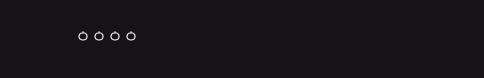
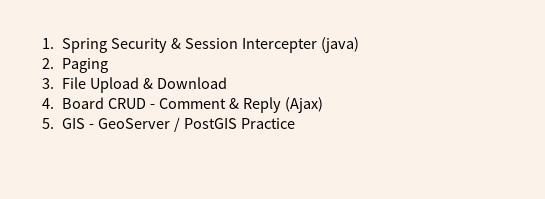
[75,31,139,42] ㅇㅇㅇㅇ -> [42,37,359,53] [42,58,109,73] [42,77,227,93] [42,97,323,113] [42,117,295,132] 1. Spring Security & Session Intercepter (java) // 2. Paging // 3. File Upload & Download // 4. Board CRUD - Comment & Reply (Ajax) // 5. GIS - GeoServer / PostGIS Practice

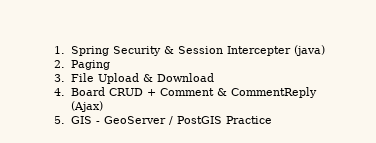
[150,104,156,109] - -> [147,89,157,96] +
[242,97,281,113] Reply -> [231,87,318,98] CommentReply

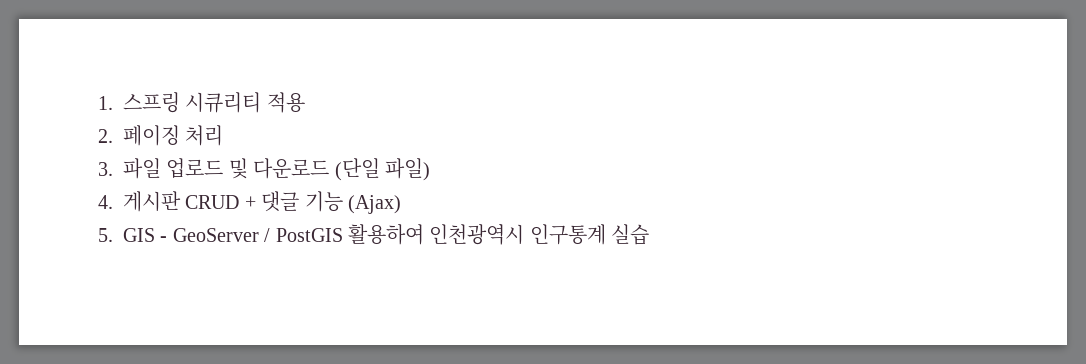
[71,45,326,56] Spring Security & Session Intercepter (java) -> [123,92,305,113] 스프링 시큐리티 적용
[71,60,111,70] Paging -> [123,125,224,146] 페이징 처리
[71,73,215,84] File Upload & Download -> [123,158,430,181] 파일 업로드 및 다운로드 (단일 파일)
[71,87,106,96] Board -> [123,191,181,212] 게시판
[160,87,318,98] Comment & CommentReply -> [261,191,343,212] 댓글 기능
[226,116,273,124] Practice -> [348,224,650,245] 활용하여 인천광역시 인구통계 실습

